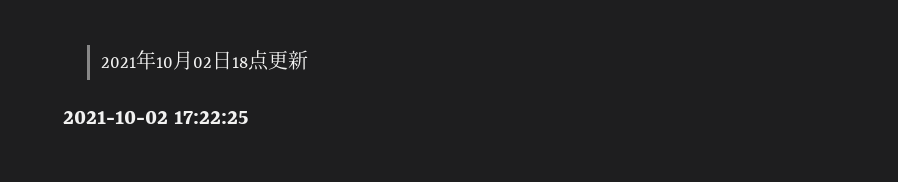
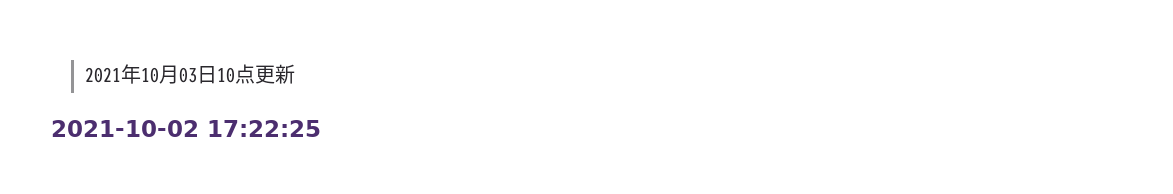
[193,51,249,70] 02日18 -> [179,66,236,84] 03日10

